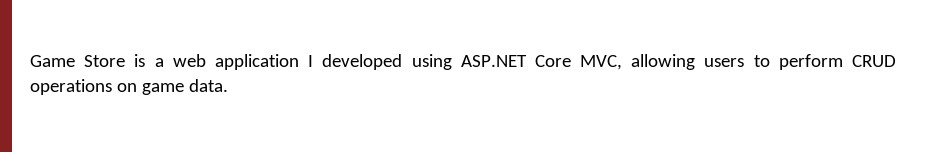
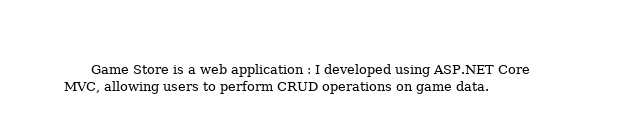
(299, 62) none -> [307,68,312,74] :

